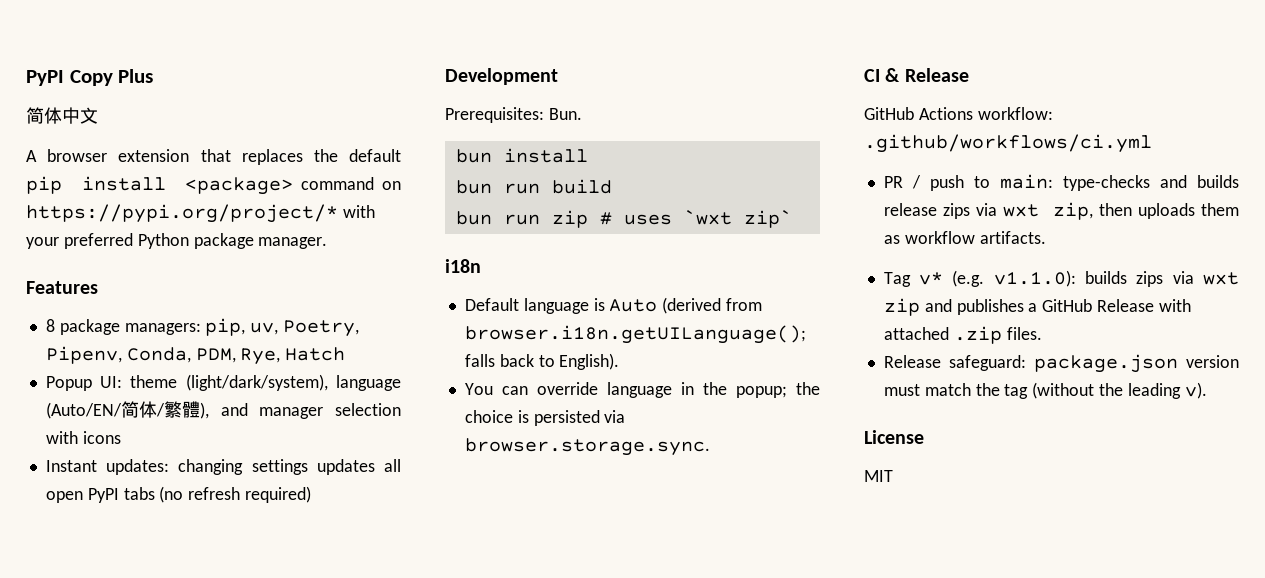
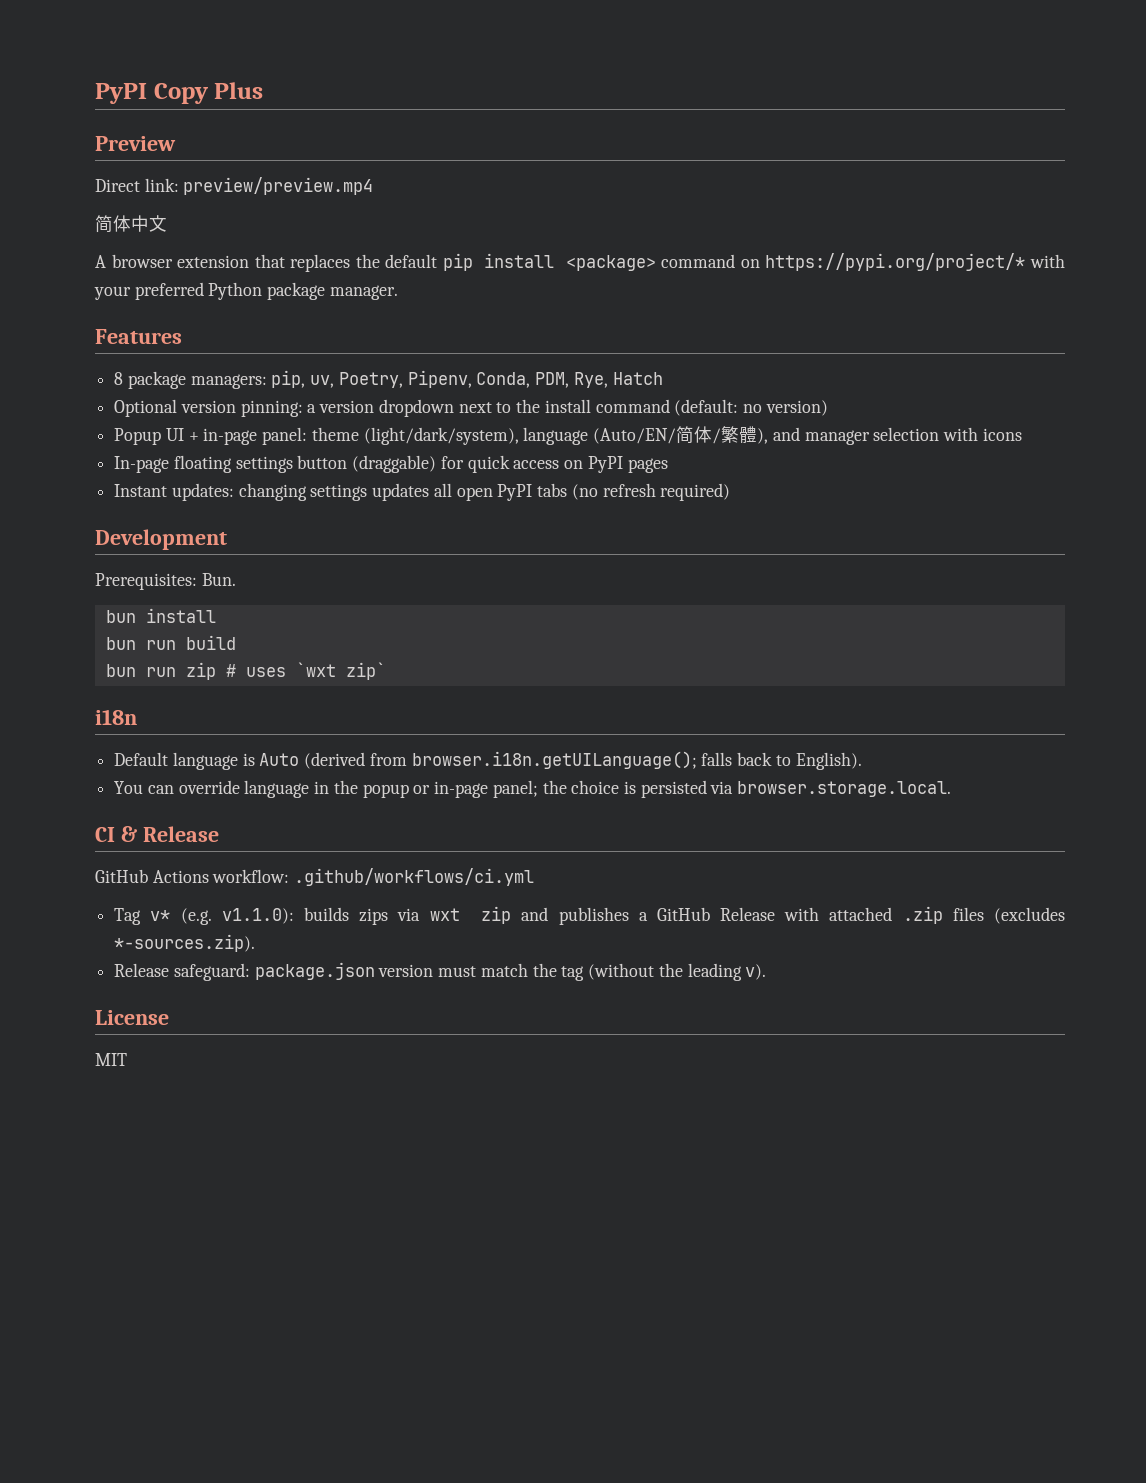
(154, 76) none -> [95,136,176,151] [95,177,374,195] // Preview // Direct link: preview/preview.mp4
[45,376,123,391] Popup UI: -> [114,399,828,417] [114,427,308,445] Optional version pinning: a version dropdown next to the install command (default: no version) // Popup UI + in-page panel:
(121, 437) none -> [114,455,668,473] // In-page floating settings button (draggable) for quick access on PyPI pages
[735,386,787,398] popup; -> [362,780,538,798] popup or in-page panel;
[464,438,710,456] browser.storage.sync. -> [737,781,952,797] browser.storage.local.
[883,174,1239,191] [883,202,1239,220] [883,231,1046,244] // PR / push to main: type-checks and builds release zips via wxt zip, then uploads them as workflow artifacts. -> (535, 877) none
[1006,327,1042,340] files. -> [952,907,1066,924] [114,934,256,952] files (excludes *-sources.zip).

